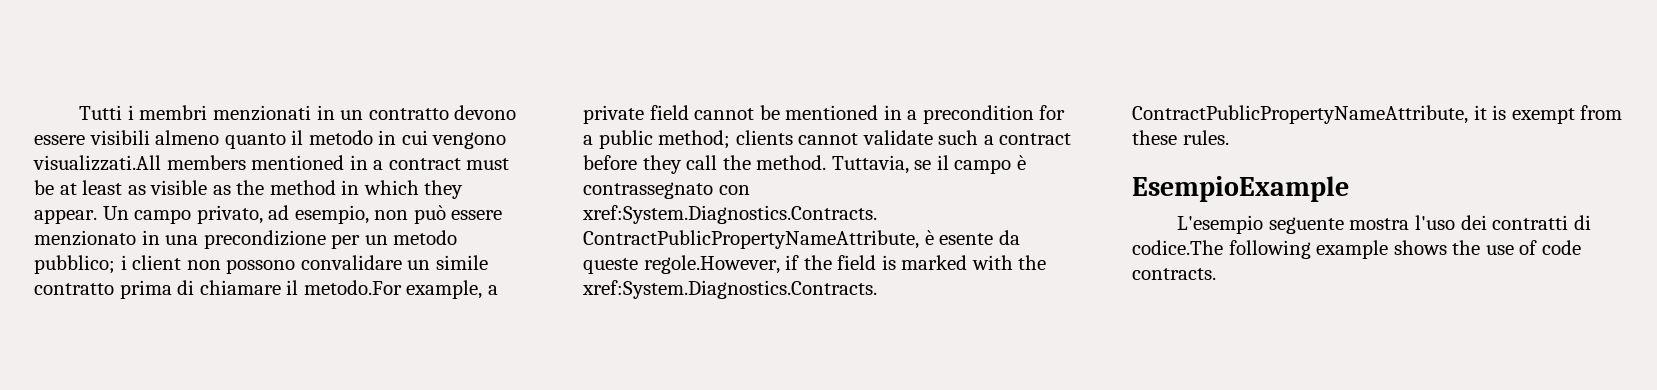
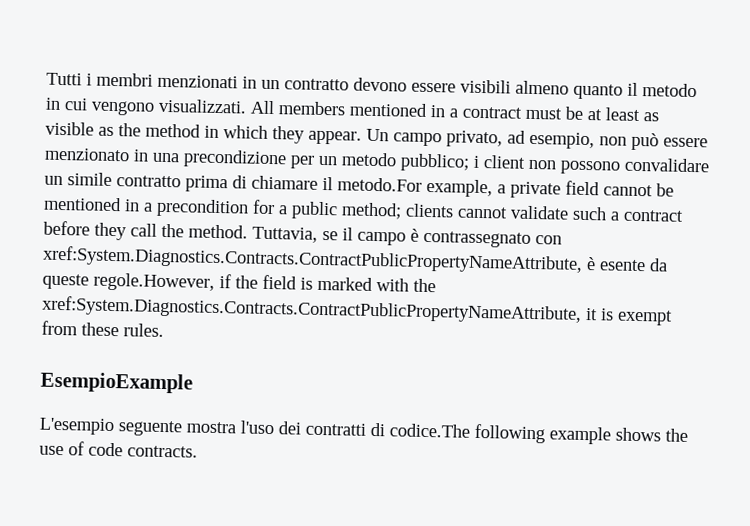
[33,155,161,171] visualizzati.All -> [158,98,275,115] visualizzati. All

